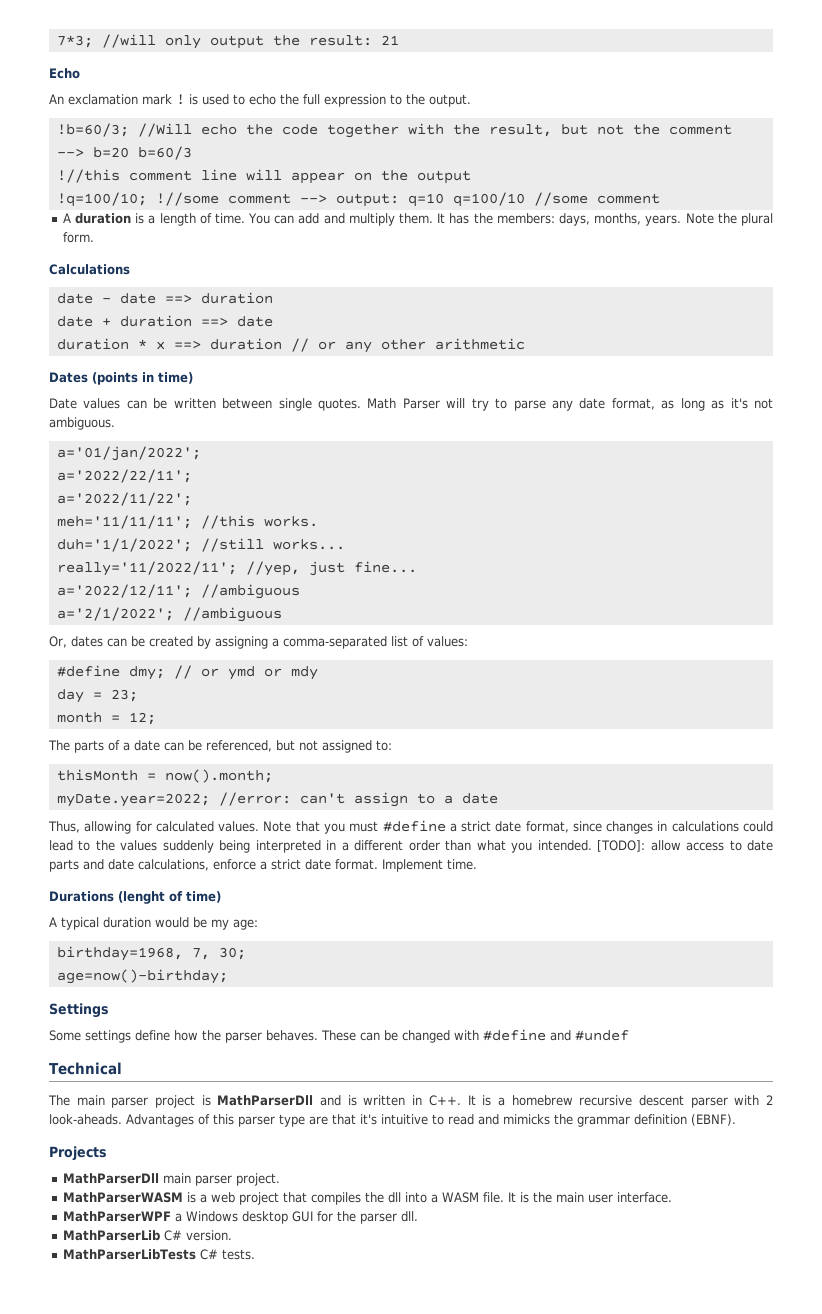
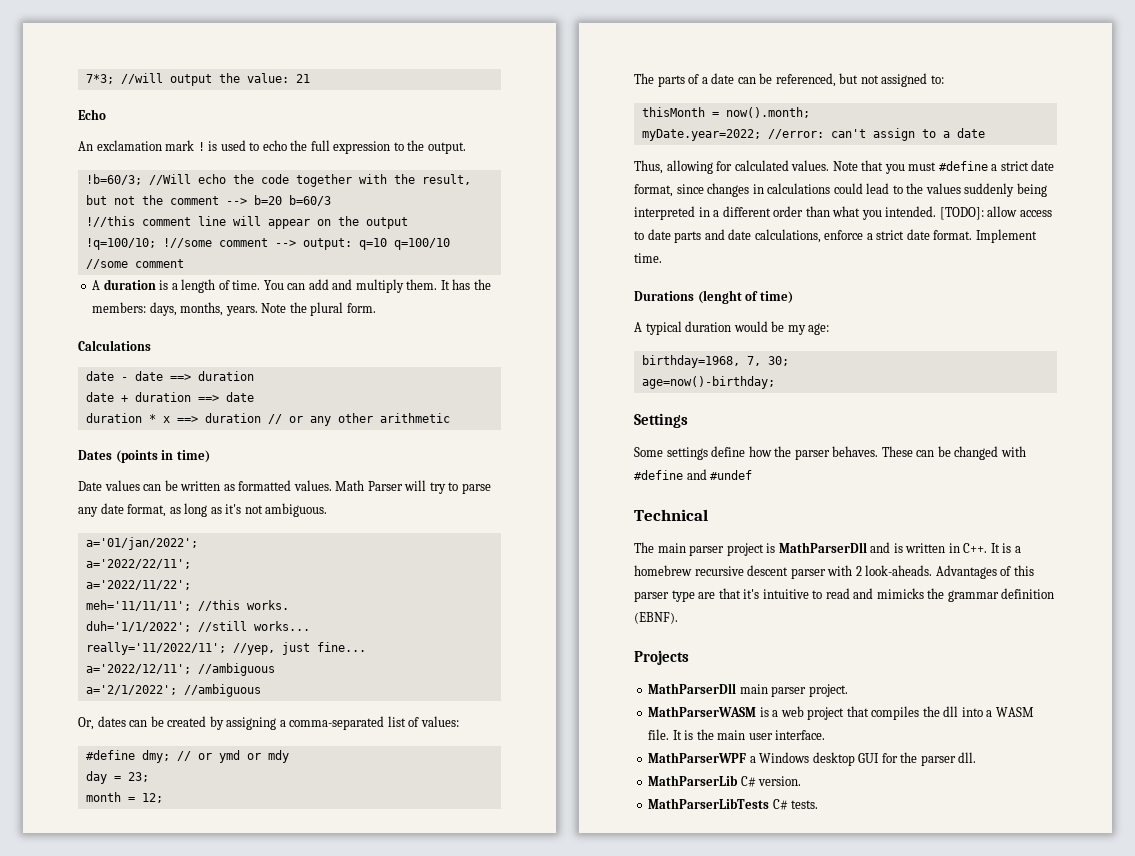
[164,35,201,49] only -> (163, 78) none
[308,35,372,46] result: -> [246,73,289,83] value:
[222,398,361,411] between single quotes. -> [223,480,332,491] as formatted values.

